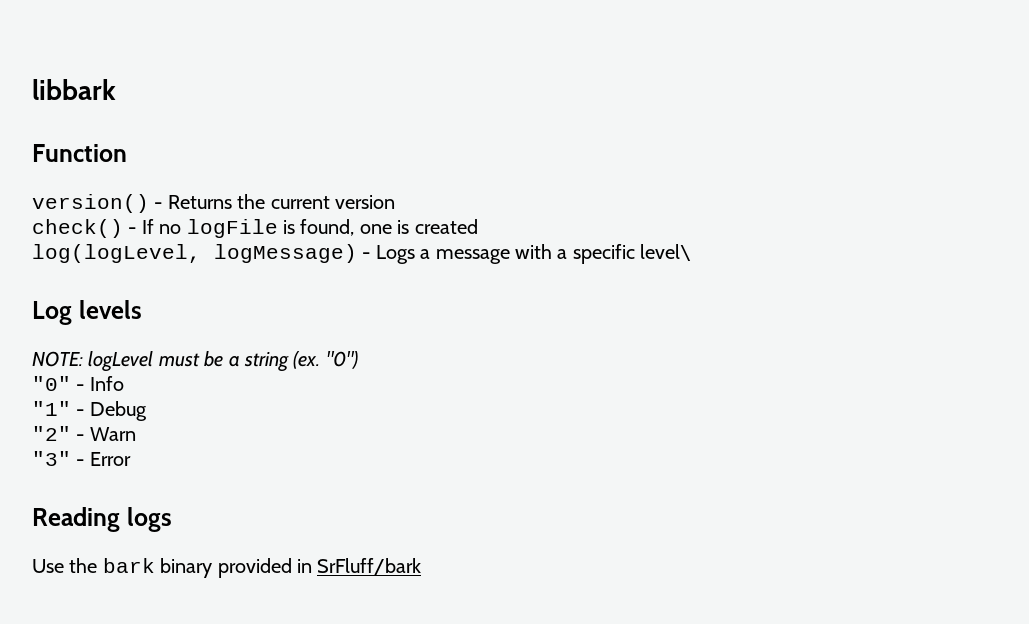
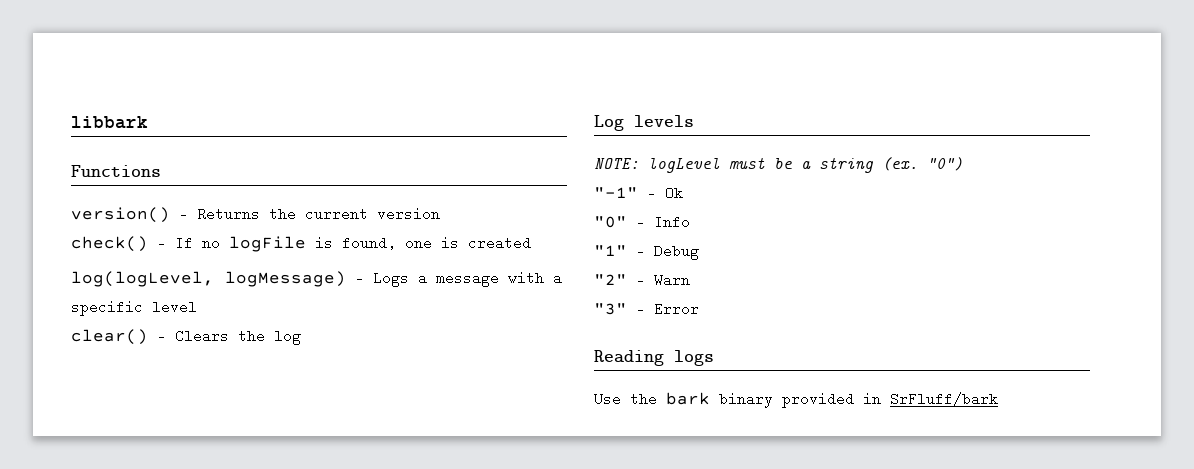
[32,144,127,162] Function -> [71,165,161,177] Functions
[640,244,692,261] level\ -> [152,300,197,314] [71,329,301,345] level // clear() - Clears the log
(358, 360) none -> [594,186,683,200] // "-1" - Ok

